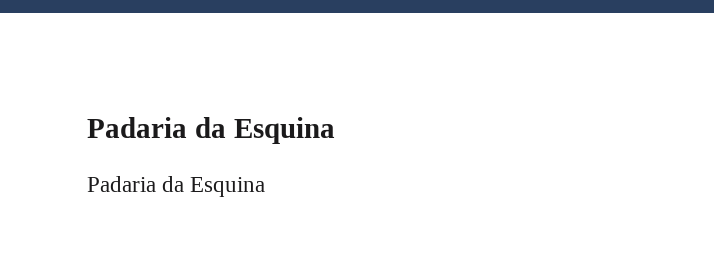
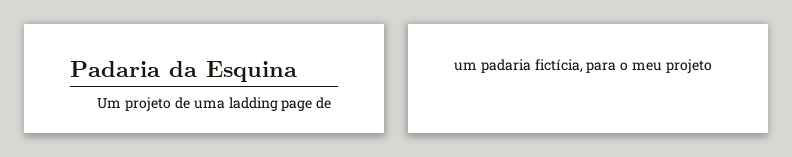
[87,176,266,197] Padaria da Esquina -> [97,97,332,111] [454,59,712,73] Um projeto de uma ladding page de um padaria fictícia, para o meu projeto

